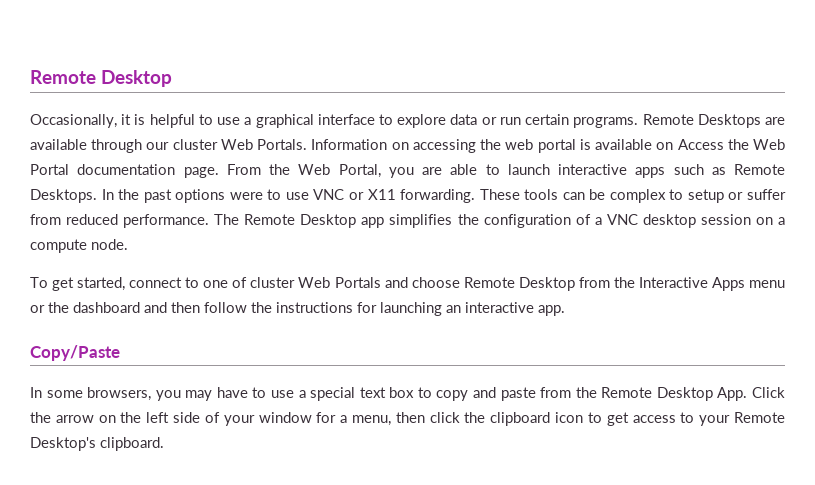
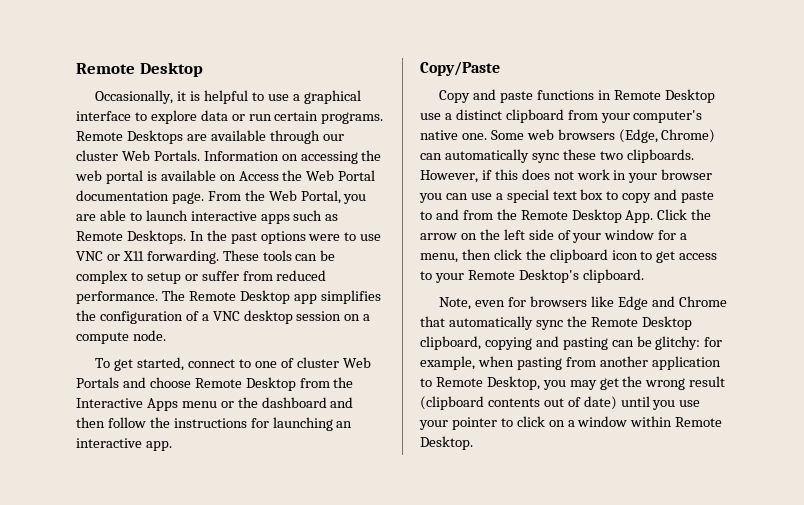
[30,387,267,401] In some browsers, you may have to -> [439,89,715,103] [420,109,703,123] [420,129,716,143] [420,149,694,163] [420,169,713,183] [419,193,468,203] Copy and paste functions in Remote Desktop use a distinct clipboard from your computer's native one. Some web browsers (Edge, Chrome) can automatically sync these two clipboards. However, if this does not work in your browser you can
(536, 394) none -> [420,209,459,220] to and
(164, 444) none -> [439,296,727,310] [420,316,692,330] [420,336,723,350] [420,356,721,370] [420,376,726,390] [420,396,701,410] [419,416,723,430] [420,436,473,450] // Note, even for browsers like Edge and Chrome that automatically sync the Remote Desktop clipboard, copying and pasting can be glitchy: for example, when pasting from another application to Remote Desktop, you may get the wrong result (clipboard contents out of date) until you use your pointer to click on a window within Remote Desktop.

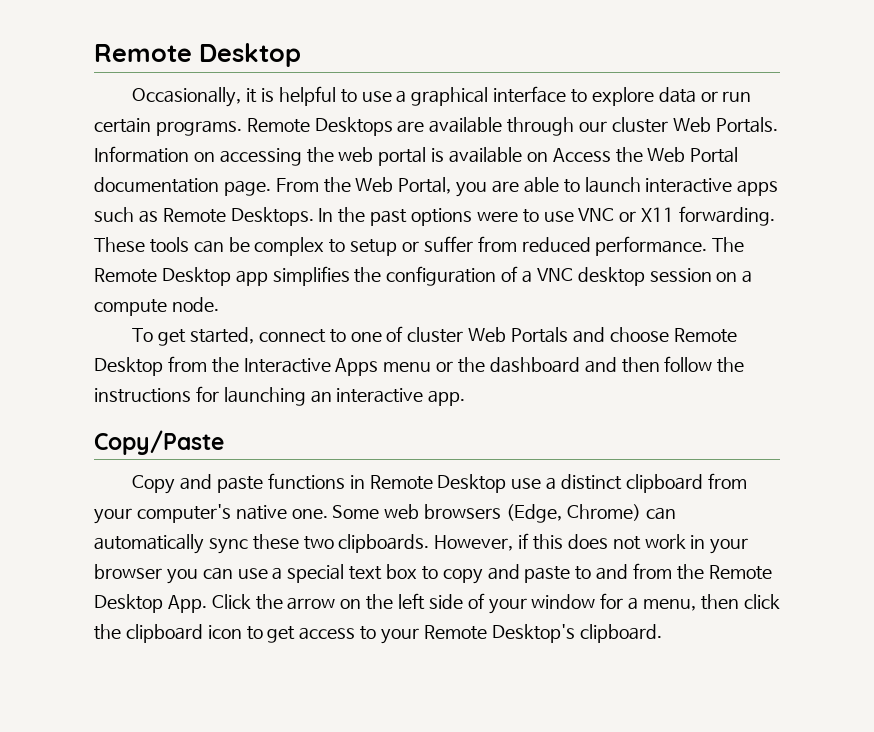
[439,296,727,310] [420,316,692,330] [420,336,723,350] [420,356,721,370] [420,376,726,390] [420,396,701,410] [419,416,723,430] [420,436,473,450] // Note, even for browsers like Edge and Chrome that automatically sync the Remote Desktop clipboard, copying and pasting can be glitchy: for example, when pasting from another application to Remote Desktop, you may get the wrong result (clipboard contents out of date) until you use your pointer to click on a window within Remote Desktop. -> (662, 633) none

